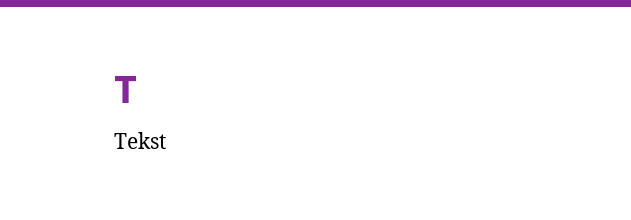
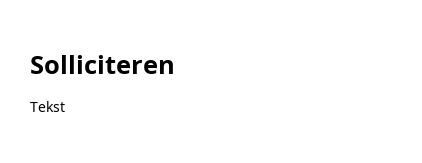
[114,76,137,103] T -> [30,55,175,74] Solliciteren

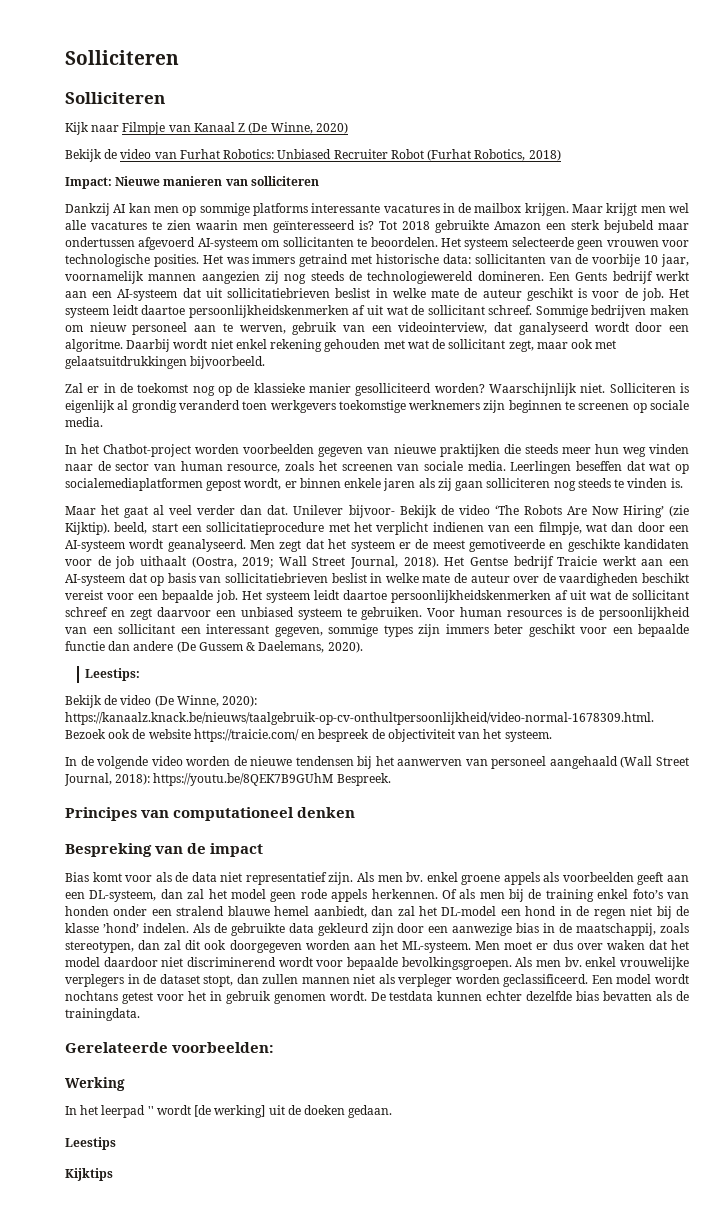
[30,55,175,74] [30,101,65,112] Solliciteren // Tekst -> [65,50,179,65] [65,92,165,104] [65,122,348,135] [65,149,561,162] [65,176,319,189] [65,203,689,216] [65,220,689,233] [65,237,689,250] [65,254,689,267] [65,271,689,284] [65,288,690,301] [65,305,689,318] [65,322,689,335] [65,339,617,352] [65,356,266,369] [65,383,689,396] [65,400,689,413] [65,417,103,427] [65,444,689,457] [65,461,689,474] [65,478,683,491] [65,505,689,518] [65,522,689,535] [65,539,689,552] [65,556,689,569] [65,573,690,586] [65,590,689,603] [65,607,691,620] [65,624,689,637] [65,641,363,653] [85,668,141,681] [65,695,258,708] [65,712,654,725] [65,729,552,742] [65,756,690,769] [64,773,391,786] [65,807,356,821] [65,843,264,857] [65,872,689,885] [65,889,690,902] [65,906,690,919] [65,923,689,936] [65,940,690,953] [65,957,689,970] [65,974,689,987] [65,991,689,1004] [65,1008,140,1021] [65,1042,275,1053] [65,1077,125,1091] [65,1105,393,1118] [65,1137,116,1150] [65,1168,113,1181] Solliciteren // Solliciteren // Kijk naar Filmpje van Kanaal Z (De Winne, 2020) // Bekijk de video van Furhat Robotics: Unbiased Recruiter Robot (Furhat Robotics, 2018) // Impact: Nieuwe manieren van solliciteren // Dankzij AI kan men op sommige platforms interessante vacatures in de mailbox krijgen. Maar krijgt men wel alle vacatures te zien waarin men geïnteresseerd is? Tot 2018 gebruikte Amazon een sterk bejubeld maar ondertussen afgevoerd AI-systeem om sollicitanten te beoordelen. Het systeem selecteerde geen vrouwen voor technologische posities. Het was immers getraind met historische data: sollicitanten van de voorbije 10 jaar, voornamelijk mannen aangezien zij nog steeds de technologiewereld domineren. Een Gents bedrijf werkt aan een AI-systeem dat uit sollicitatiebrieven beslist in welke mate de auteur geschikt is voor de job. Het systeem leidt daartoe persoonlijkheidskenmerken af uit wat de sollicitant schreef. Sommige bedrijven maken om nieuw personeel aan te werven, gebruik van een videointerview, dat ganalyseerd wordt door een algoritme. Daarbij wordt niet enkel rekening gehouden met wat de sollicitant zegt, maar ook met gelaatsuitdrukkingen bijvoorbeeld. // Zal er in de toekomst nog op de klassieke manier gesolliciteerd worden? Waarschijnlijk niet. Solliciteren is eigenlijk al grondig veranderd toen werkgevers toekomstige werknemers zijn beginnen te screenen op sociale media. // In het Chatbot-project worden voorbeelden gegeven van nieuwe praktijken die steeds meer hun weg vinden naar de sector van human resource, zoals het screenen van sociale media. Leerlingen beseffen dat wat op socialemediaplatformen gepost wordt, er binnen enkele jaren als zij gaan solliciteren nog steeds te vinden is. // Maar het gaat al veel verder dan dat. Unilever bijvoor- Bekijk de video ‘The Robots Are Now Hiring’ (zie Kijktip). beeld, start een sollicitatieprocedure met het verplicht indienen van een filmpje, wat dan door een AI-systeem wordt geanalyseerd. Men zegt dat het systeem er de meest gemotiveerde en geschikte kandidaten voor de job uithaalt (Oostra, 2019; Wall Street Journal, 2018). Het Gentse bedrijf Traicie werkt aan een AI-systeem dat op basis van sollicitatiebrieven beslist in welke mate de auteur over de vaardigheden beschikt vereist voor een bepaalde job. Het systeem leidt daartoe persoonlijkheidskenmerken af uit wat de sollicitant schreef en zegt daarvoor een unbiased systeem te gebruiken. Voor human resources is de persoonlijkheid van een sollicitant een interessant gegeven, sommige types zijn immers beter geschikt voor een bepaalde functie dan andere (De Gussem & Daelemans, 2020). // Leestips: // Bekijk de video (De Winne, 2020): https://kanaalz.knack.be/nieuws/taalgebruik-op-cv-onthultpersoonlijkheid/video-normal-1678309.html. Bezoek ook de website https://traicie.com/ en bespreek de objectiviteit van het systeem. // In de volgende video worden de nieuwe tendensen bij het aanwerven van personeel aangehaald (Wall Street Journal, 2018): https://youtu.be/8QEK7B9GUhM Bespreek. // Principes van computationeel denken // Bespreking van de impact // Bias komt voor als de data niet representatief zijn. Als men bv. enkel groene appels als voorbeelden geeft aan een DL-systeem, dan zal het model geen rode appels herkennen. Of als men bij de training enkel foto’s van honden onder een stralend blauwe hemel aanbiedt, dan zal het DL-model een hond in de regen niet bij de klasse ’hond’ indelen. Als de gebruikte data gekleurd zijn door een aanwezige bias in de maatschappij, zoals stereotypen, dan zal dit ook doorgegeven worden aan het ML-systeem. Men moet er dus over waken dat het model daardoor niet discriminerend wordt voor bepaalde bevolkingsgroepen. Als men bv. enkel vrouwelijke verplegers in de dataset stopt, dan zullen mannen niet als verpleger worden geclassificeerd. Een model wordt nochtans getest voor het in gebruik genomen wordt. De testdata kunnen echter dezelfde bias bevatten als de trainingdata. // Gerelateerde voorbeelden: // Werking // In het leerpad '' wordt [de werking] uit de doeken gedaan. // Leestips // Kijktips

